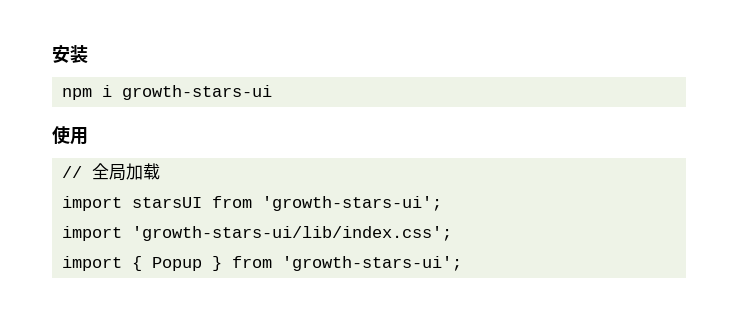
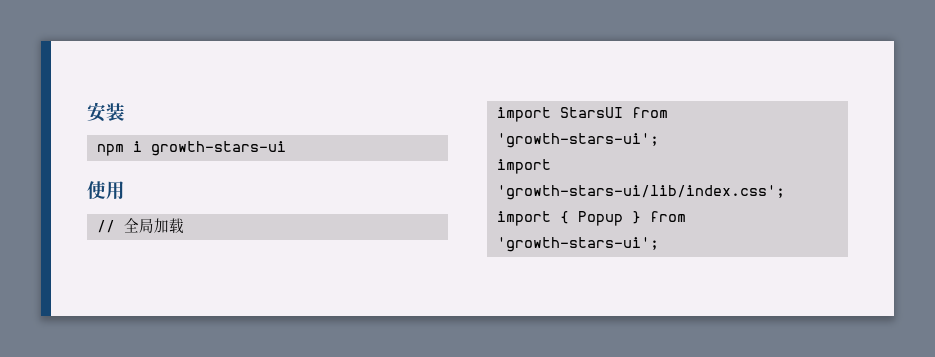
[131,197,202,208] starsUI -> [560,107,624,118] StarsUI

